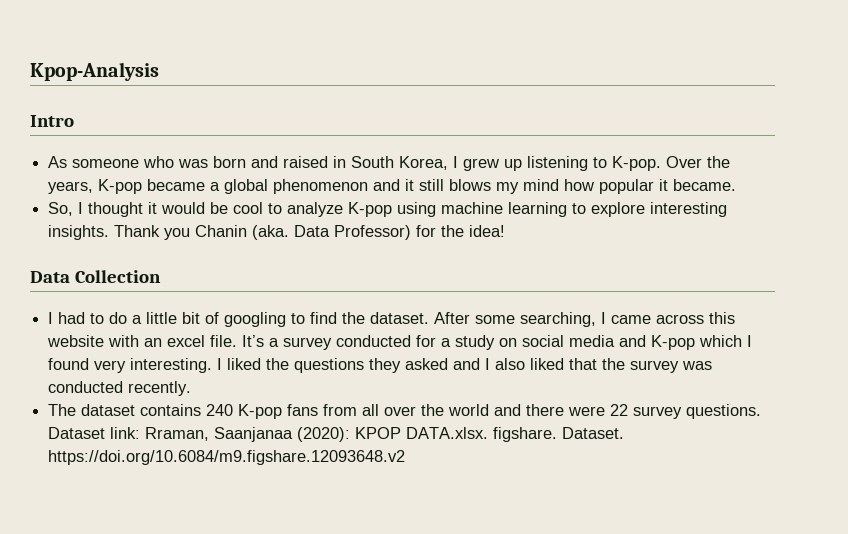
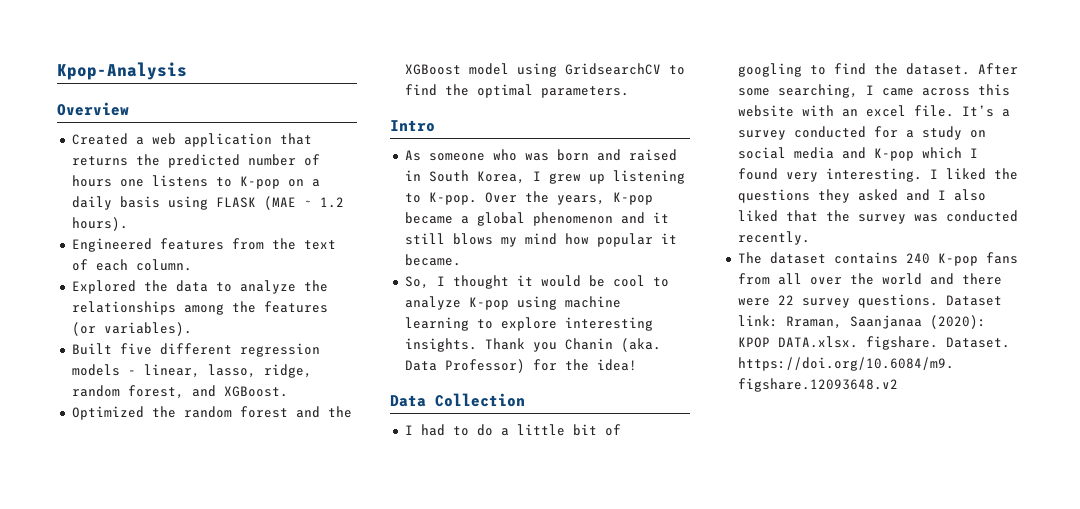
(159, 71) none -> [57,102,129,116] [71,133,312,147] [71,154,320,168] [71,175,320,189] [71,196,344,210] [71,217,128,231] [71,238,336,252] [71,259,192,271] [71,280,328,294] [71,301,328,315] [71,322,192,336] [71,343,320,357] [71,364,312,378] [71,385,288,399] [71,406,352,420] [404,63,685,77] [404,84,629,98] // Overview // Created a web application that returns the predicted number of hours one listens to K-pop on a daily basis using FLASK (MAE ~ 1.2 hours). // Engineered features from the text of each column. // Explored the data to analyze the relationships among the features (or variables). // Built five different regression models - linear, lasso, ridge, random forest, and XGBoost. // Optimized the random forest and the XGBoost model using GridsearchCV to find the optimal parameters.

